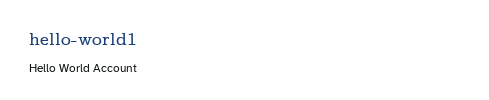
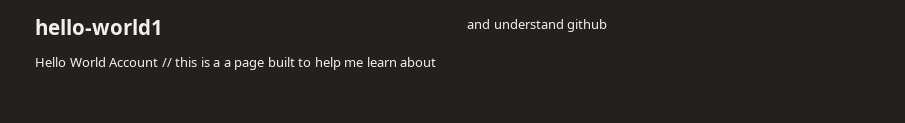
(138, 68) none -> [161,57,437,70] [467,19,608,32] // this is a a page built to help me learn about and understand github

